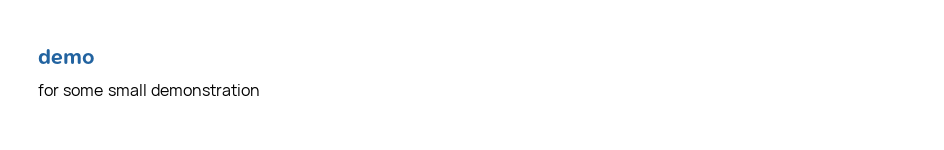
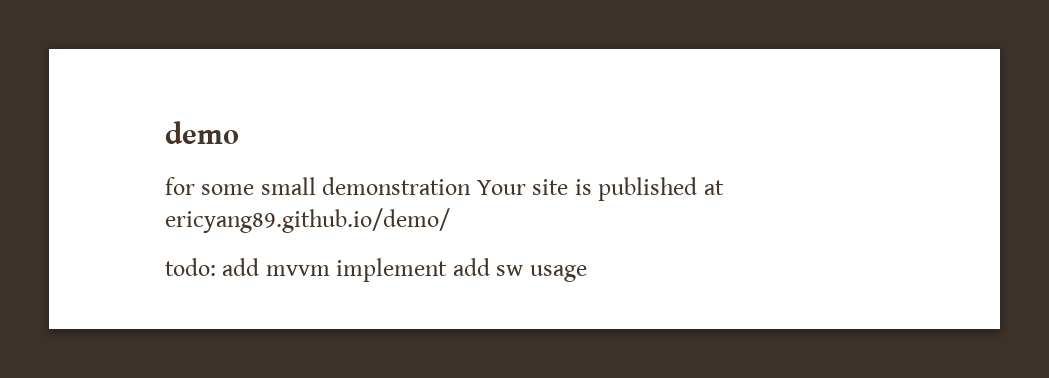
(260, 90) none -> [476,177,724,201] [165,208,450,233] [165,258,587,282] Your site is published at ericyang89.github.io/demo/ // todo: add mvvm implement add sw usage

